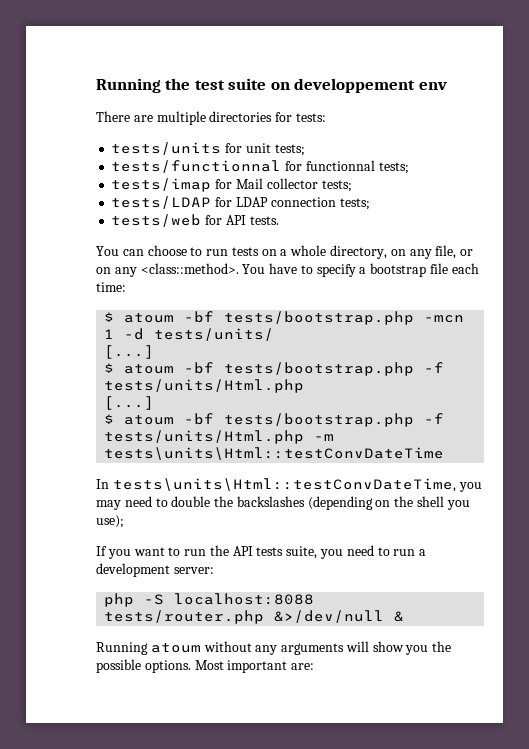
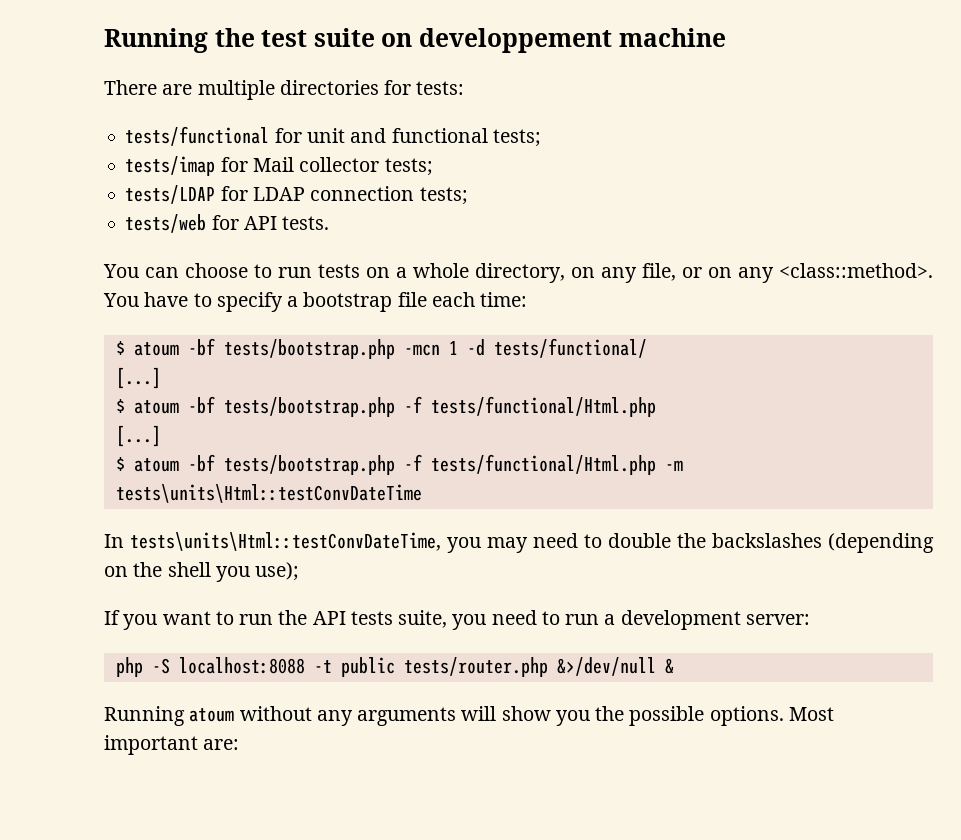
[418,82,447,90] env -> [618,28,726,47] machine
[111,142,222,155] tests/units -> [125,126,270,146] tests/functional
[274,144,305,156] [111,160,375,173] tests; // tests/functionnal for functionnal -> [350,128,488,143] and functional
[154,328,275,341] [104,345,155,359] [104,362,445,376] [104,379,305,393] [104,396,155,410] [104,413,445,427] [104,430,305,444] tests/units/ // [...] // $ atoum -bf tests/bootstrap.php -f tests/units/Html.php // [...] // $ atoum -bf tests/bootstrap.php -f tests/units/Html.php -> [493,338,647,358] [115,367,161,389] [115,396,656,417] [115,425,161,447] [115,454,656,475] tests/functional/ // [...] // $ atoum -bf tests/bootstrap.php -f tests/functional/Html.php // [...] // $ atoum -bf tests/bootstrap.php -f tests/functional/Html.php
(315, 599) none -> [313,657,395,677] -t public

